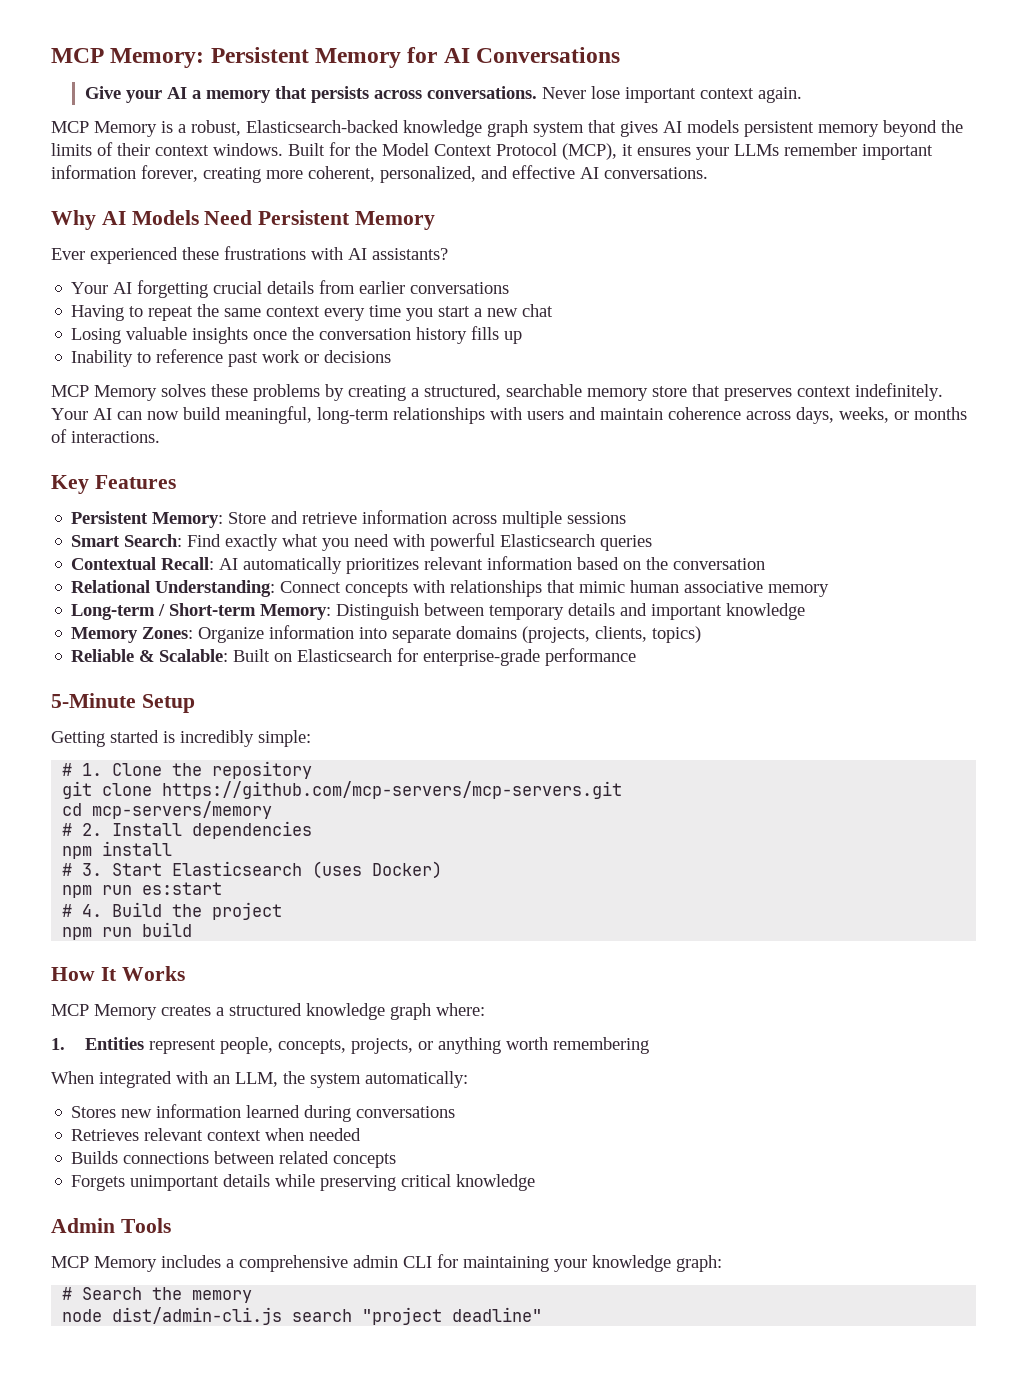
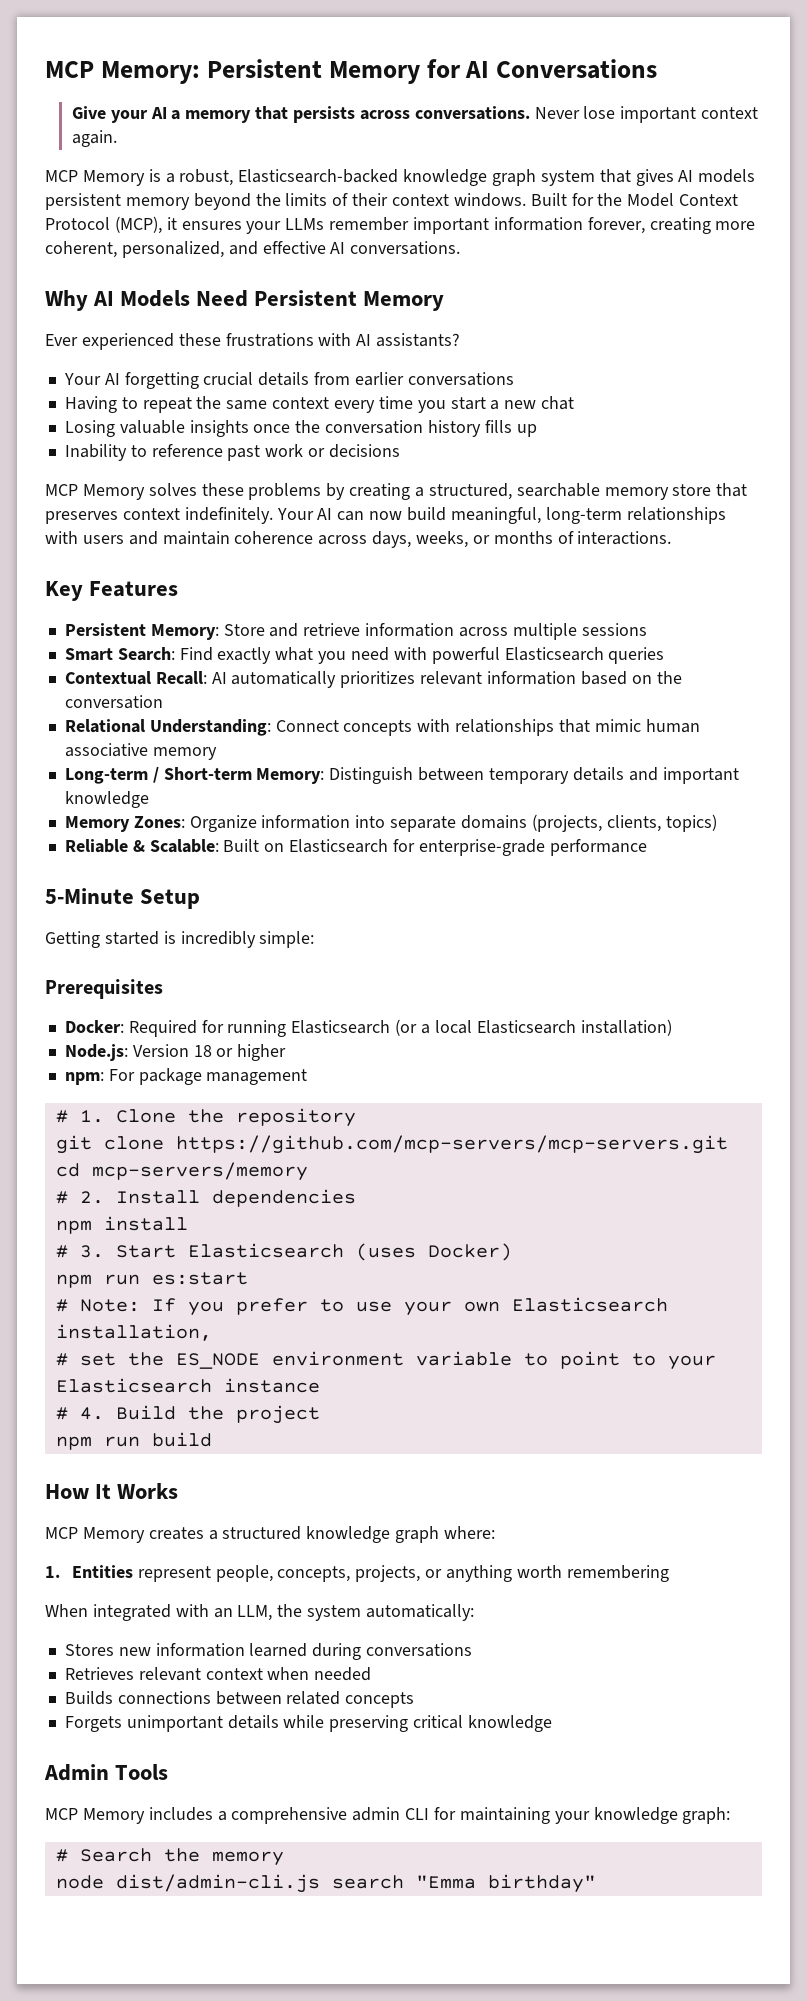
(311, 738) none -> [45,979,163,999] [64,1019,672,1037] [64,1044,287,1061] [64,1068,308,1085] // Prerequisites // Docker: Required for running Elasticsearch (or a local Elasticsearch installation) // Node.js: Version 18 or higher // npm: For package management
(223, 888) none -> [55,1297,668,1316] [55,1324,212,1341] [55,1351,716,1370] [55,1378,320,1393] // # Note: If you prefer to use your own Elasticsearch installation, // # set the ES_NODE environment variable to point to your Elasticsearch instance
[362,1307,543,1325] "project deadline" -> [415,1874,596,1893] "Emma birthday"

